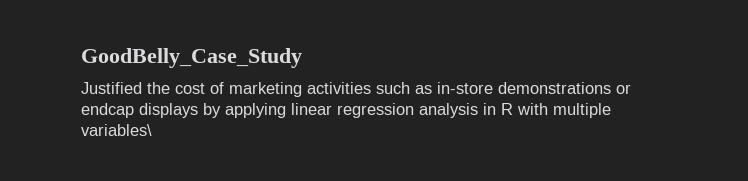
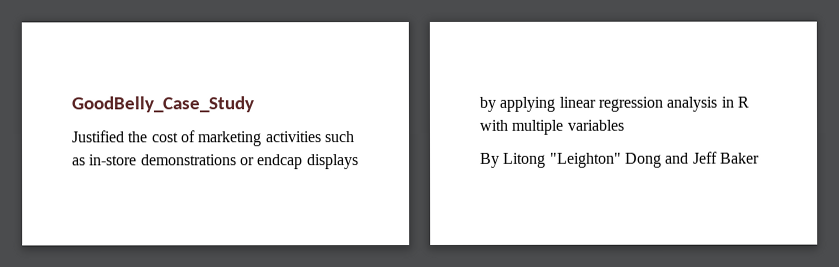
[81,124,152,136] variables\ -> [566,119,624,131] [480,151,760,168] variables // By Litong "Leighton" Dong and Jeff Baker

